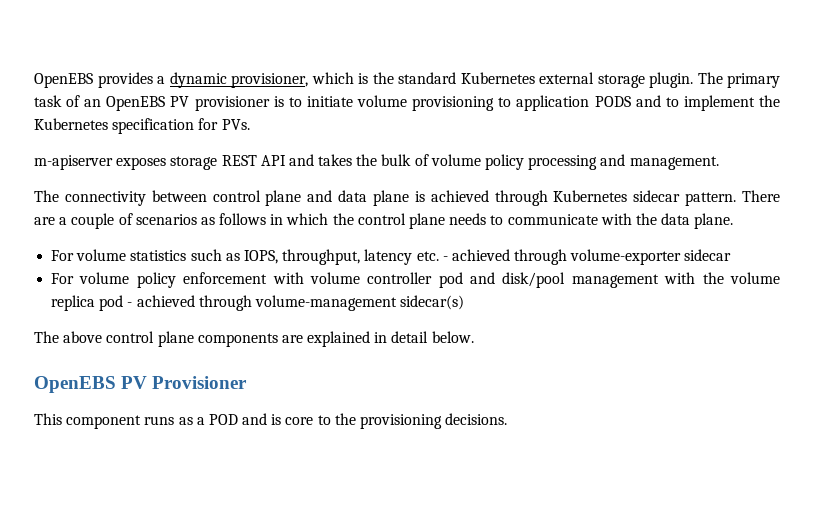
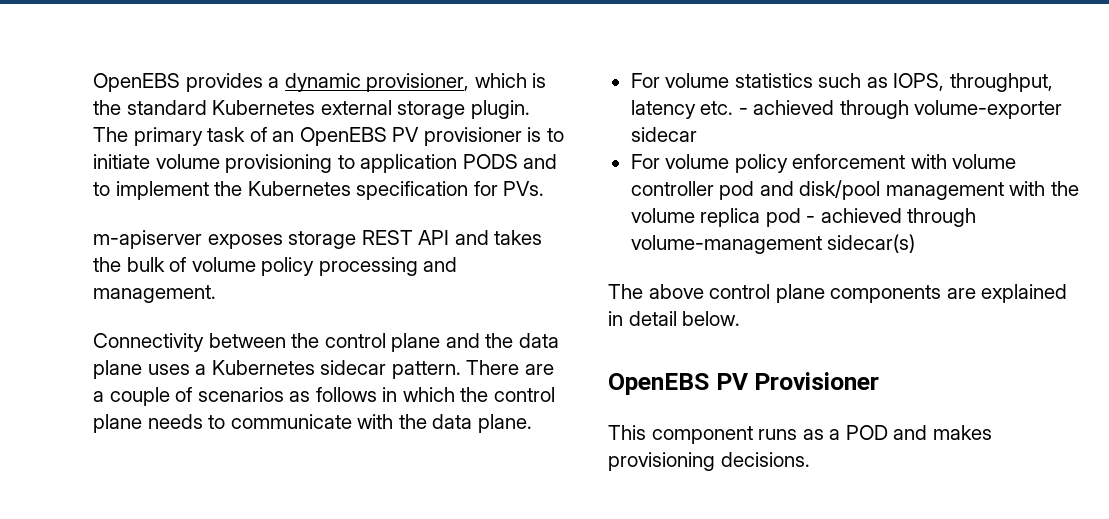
[34,190,207,206] The connectivity between -> [93,333,320,352] Connectivity between the
(333, 196) none -> [485,333,514,348] the
[414,190,548,206] is achieved through -> [147,364,207,375] uses a
[271,413,356,425] is core to the -> [932,425,992,440] makes

